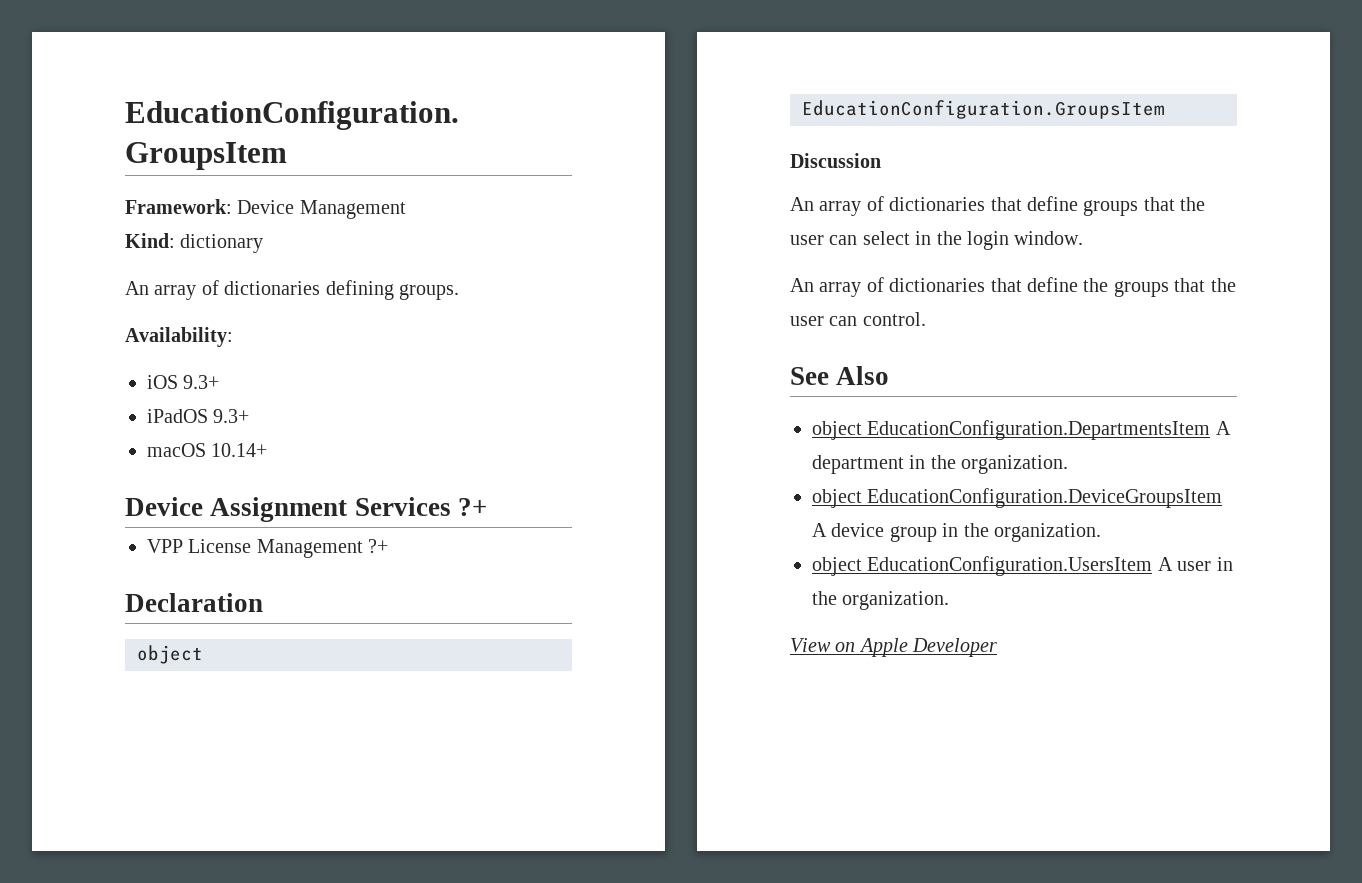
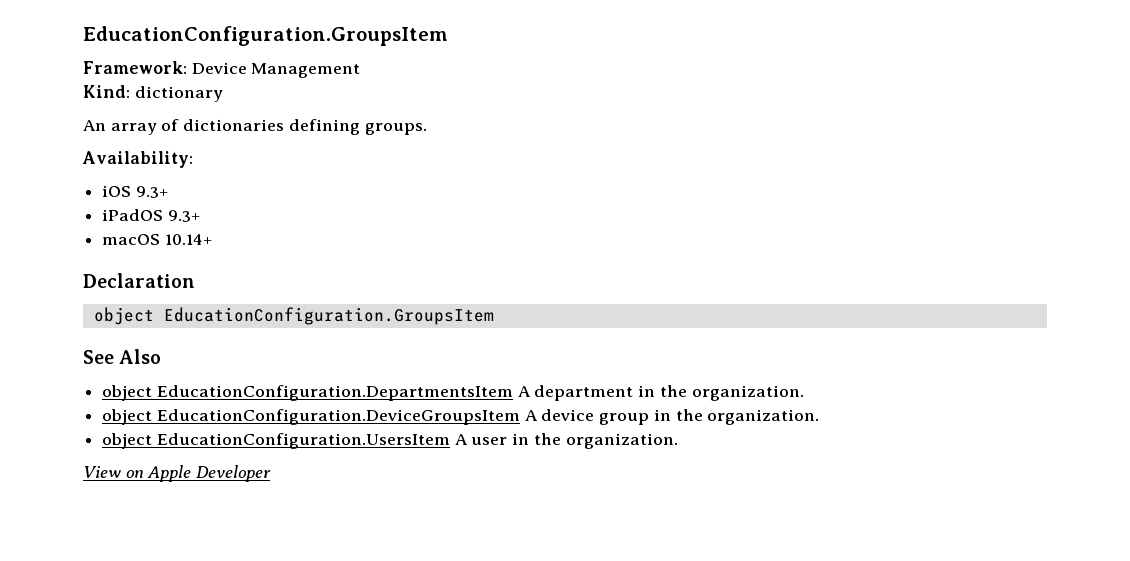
[125,497,487,522] [147,539,389,558] [125,593,263,612] [137,645,203,664] [802,100,1165,119] [790,153,881,168] [790,196,1206,216] [790,231,1084,250] [790,277,1236,297] [790,312,926,326] Device Assignment Services ?+ // VPP License Management ?+ // Declaration // object EducationConfiguration.GroupsItem // Discussion // An array of dictionaries that define groups that the user can select in the login window. // An array of dictionaries that define the groups that the user can control. -> [83,273,195,288] [93,307,494,325] Declaration // object EducationConfiguration.GroupsItem

